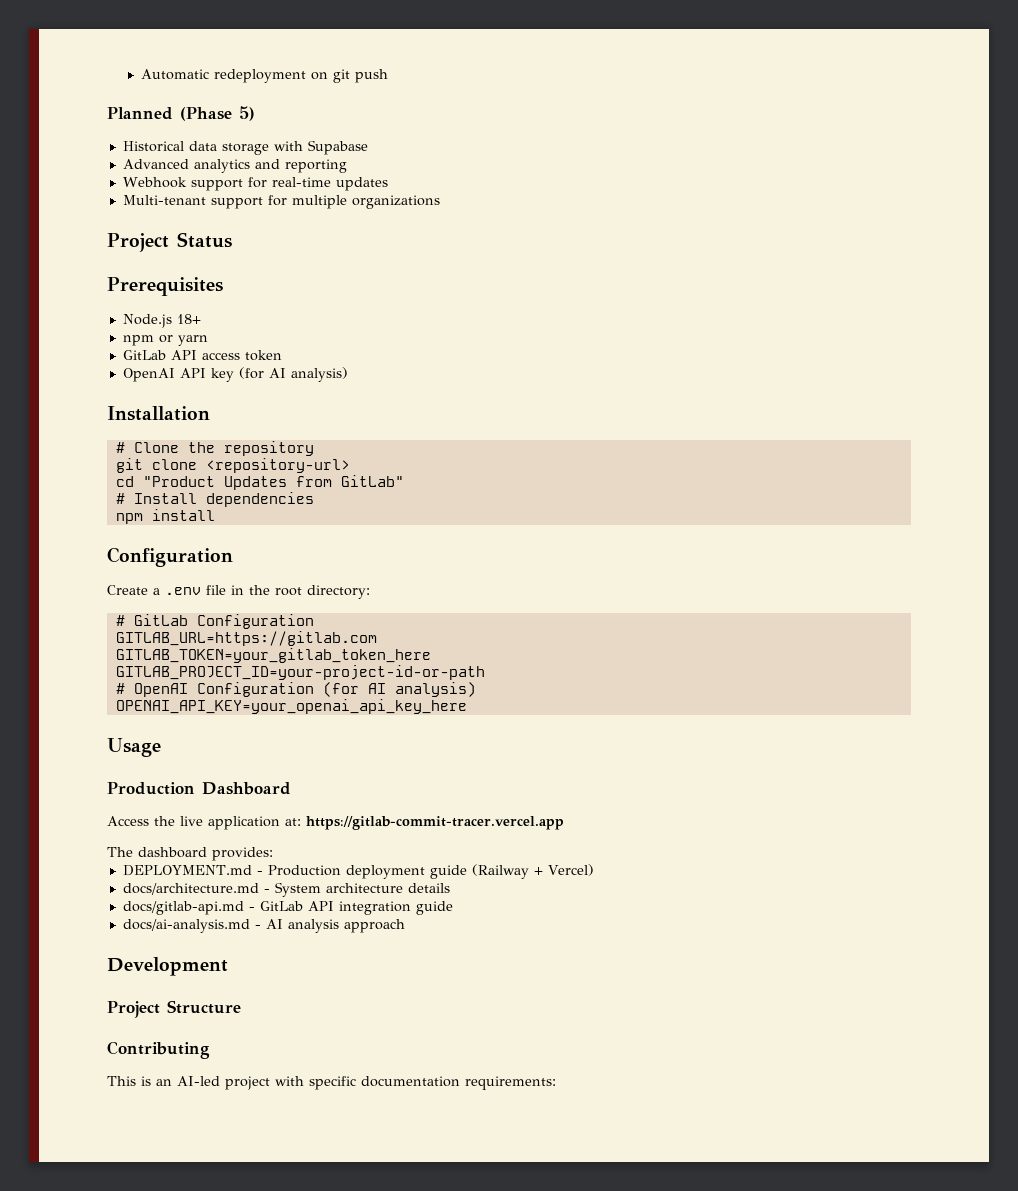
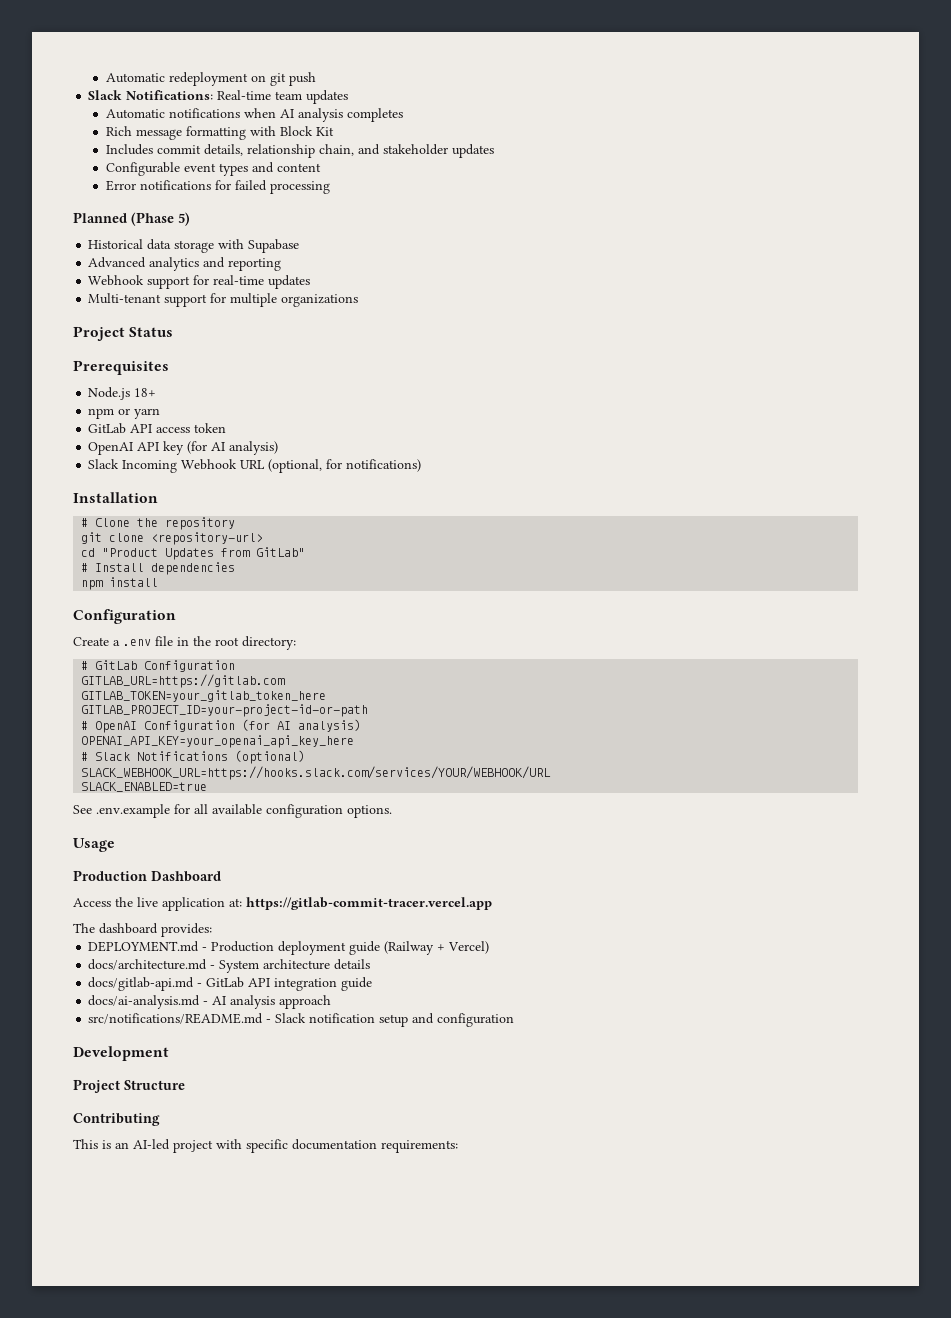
(389, 76) none -> [88,90,349,104] [105,108,403,122] [105,126,334,140] [105,144,494,158] [105,162,321,176] [105,180,330,194] // Slack Notifications: Real-time team updates // Automatic notifications when AI analysis completes // Rich message formatting with Block Kit // Includes commit details, relationship chain, and stakeholder updates // Configurable event types and content // Error notifications for failed processing
(348, 374) none -> [88,459,422,473] // Slack Incoming Webhook URL (optional, for notifications)
(467, 706) none -> [81,750,306,764] [81,766,552,780] [81,782,208,792] [73,804,392,818] // # Slack Notifications (optional) // SLACK_WEBHOOK_URL=https://hooks.slack.com/services/YOUR/WEBHOOK/URL // SLACK_ENABLED=true // See .env.example for all available configuration options.
(405, 926) none -> [88,1013,515,1027] // src/notifications/README.md - Slack notification setup and configuration

